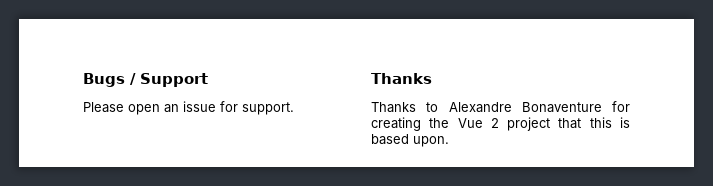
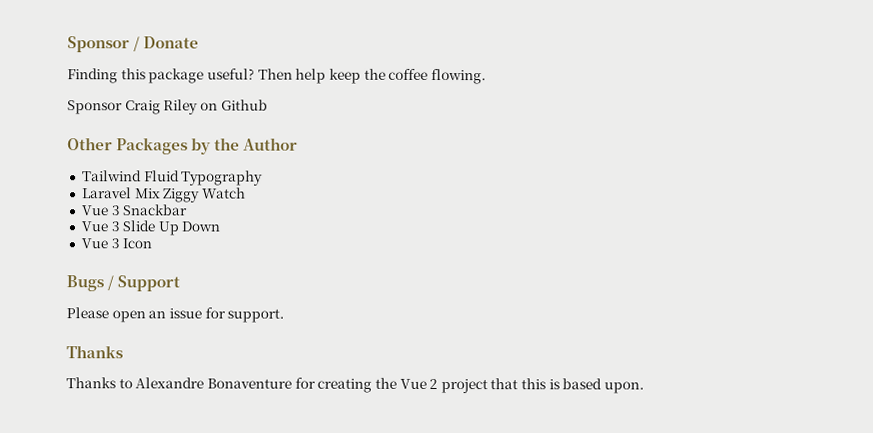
(83, 80) none -> [67,36,200,53] [67,68,486,85] [67,99,268,115] [67,137,299,155] [81,170,264,186] [81,187,246,203] [81,204,189,216] [80,220,221,236] [80,238,153,249] Sponsor / Donate // Finding this package useful? Then help keep the coffee flowing. // Sponsor Craig Riley on Github // Other Packages by the Author // Tailwind Fluid Typography // Laravel Mix Ziggy Watch // Vue 3 Snackbar // Vue 3 Slide Up Down // Vue 3 Icon //

